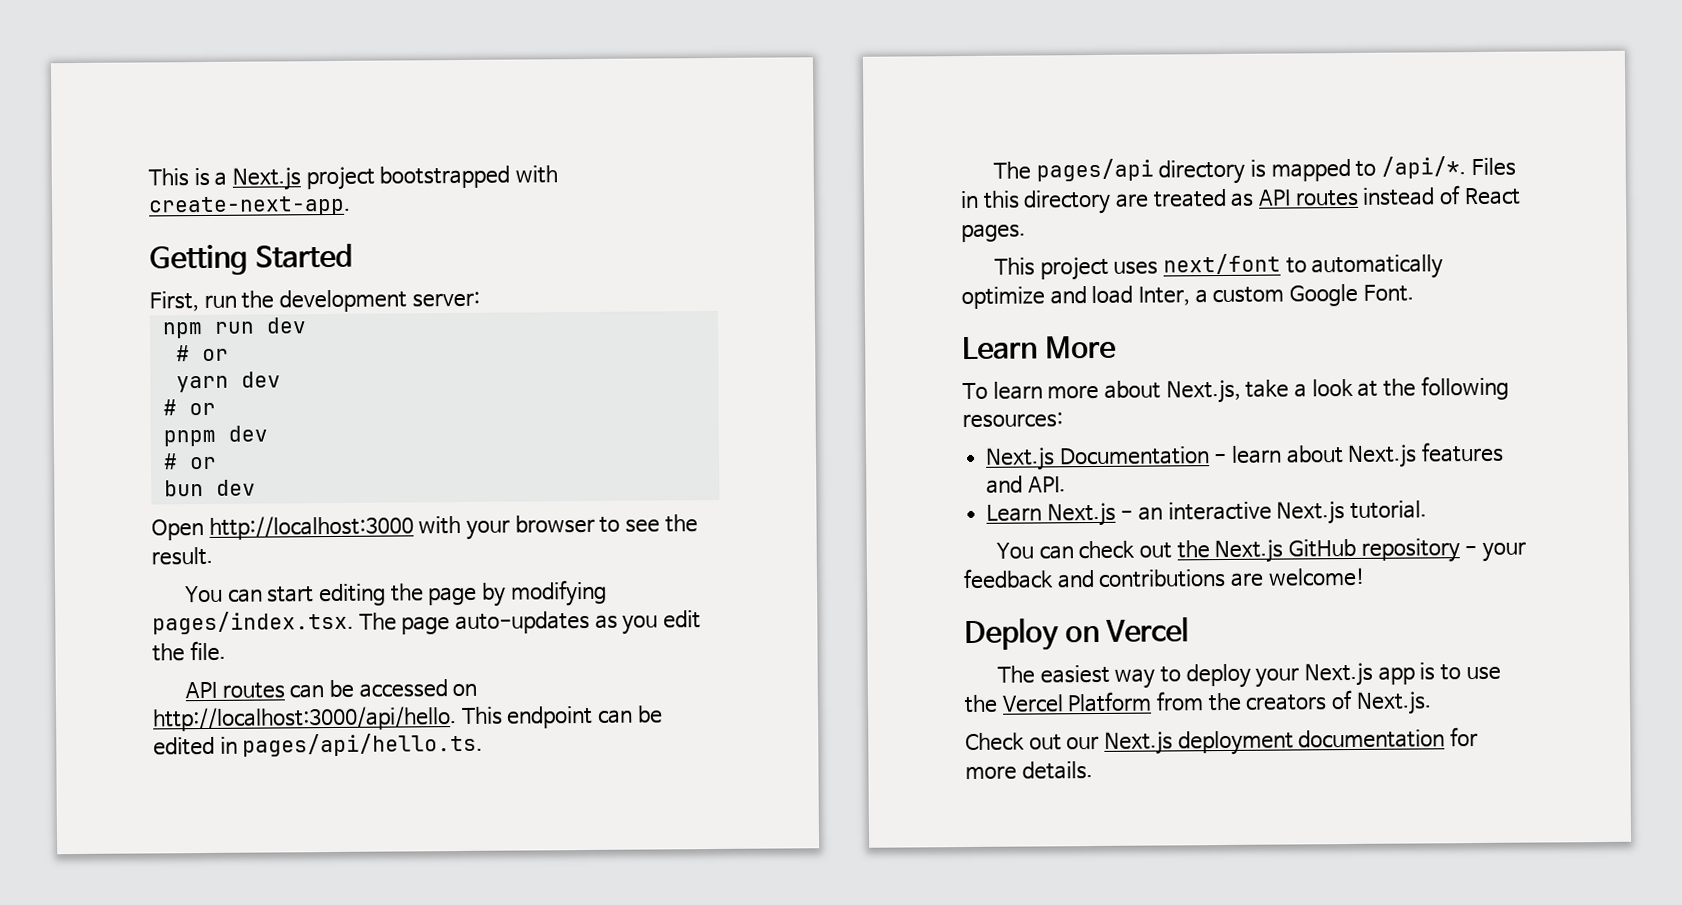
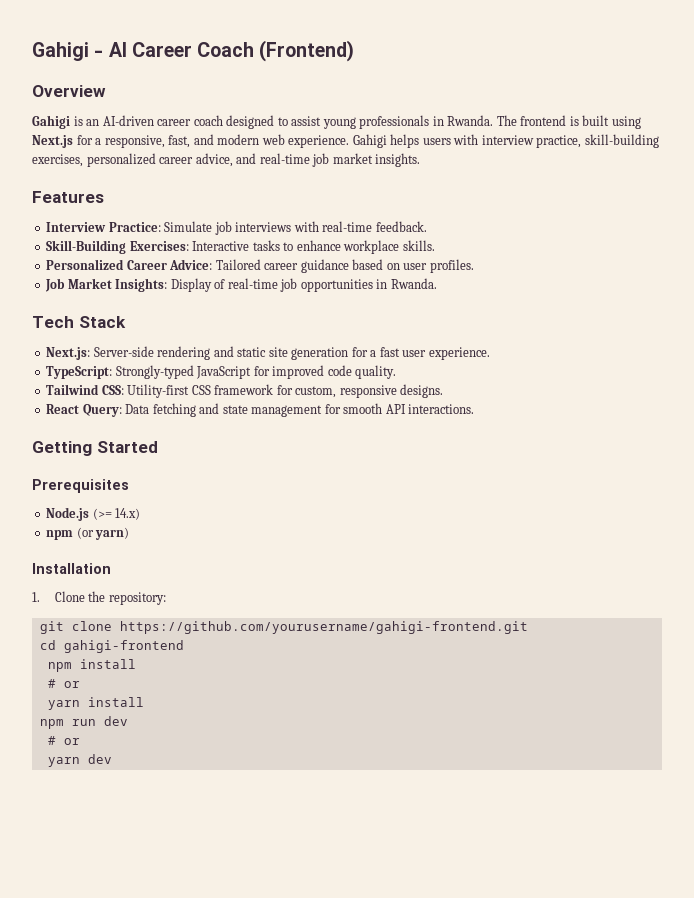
[148,165,559,191] [148,195,351,217] [149,243,353,276] [149,289,480,313] This is a Next.js project bootstrapped with create-next-app. // Getting Started // First, run the development server: -> [32,40,355,62] [32,85,106,97] [32,115,641,129] [32,134,659,148] [32,153,421,167] [32,191,104,203] [46,221,427,235] [46,240,435,254] [46,259,474,273] [45,278,437,292] [32,316,126,328] [46,346,490,360] [46,365,397,379] [46,384,444,398] [46,403,475,417] [32,441,158,456] [32,479,129,493] [46,507,141,521] [46,527,130,540] [32,563,111,574] [32,591,166,605] [39,621,528,634] [39,640,184,653] [47,659,136,672] [47,679,80,688] [47,697,144,710] Gahigi - AI Career Coach (Frontend) // Overview // Gahigi is an AI-driven career coach designed to assist young professionals in Rwanda. The frontend is built using Next.js for a responsive, fast, and modern web experience. Gahigi helps users with interview practice, skill-building exercises, personalized career advice, and real-time job market insights. // Features // Interview Practice: Simulate job interviews with real-time feedback. // Skill-Building Exercises: Interactive tasks to enhance workplace skills. // Personalized Career Advice: Tailored career guidance based on user profiles. // Job Market Insights: Display of real-time job opportunities in Rwanda. // Tech Stack // Next.js: Server-side rendering and static site generation for a fast user experience. // TypeScript: Strongly-typed JavaScript for improved code quality. // Tailwind CSS: Utility-first CSS framework for custom, responsive designs. // React Query: Data fetching and state management for smooth API interactions. // Getting Started // Prerequisites // Node.js (>= 14.x) // npm (or yarn) // Installation // 1. Clone the repository: // git clone https://github.com/yourusername/gahigi-frontend.git // cd gahigi-frontend // npm install // # or // yarn install
[162,399,216,416] [162,425,268,447] [162,453,217,470] [163,479,256,497] [151,514,698,541] [151,546,213,566] [185,579,607,607] [152,610,701,635] [152,640,226,662] [185,679,478,699] [152,705,663,732] [153,732,484,757] [993,156,1516,185] [960,185,1521,215] [961,223,1026,243] [994,253,1444,281] [961,283,1414,310] [962,335,1116,361] [962,375,1509,404] [962,412,1063,429] [985,441,1505,471] [986,475,1066,494] [986,500,1428,527] [996,538,1526,564] [963,567,1366,590] [964,616,1190,652] [997,662,1501,689] [964,689,1432,715] [965,727,1479,756] [965,761,1093,781] // # or // pnpm dev // # or // bun dev // Open http://localhost:3000 with your browser to see the result. // You can start editing the page by modifying pages/index.tsx. The page auto-updates as you edit the file. // API routes can be accessed on http://localhost:3000/api/hello. This endpoint can be edited in pages/api/hello.ts. // The pages/api directory is mapped to /api/*. Files in this directory are treated as API routes instead of React pages. // This project uses next/font to automatically optimize and load Inter, a custom Google Font. // Learn More // To learn more about Next.js, take a look at the following resources: // Next.js Documentation - learn about Next.js features and API. // Learn Next.js - an interactive Next.js tutorial. // You can check out the Next.js GitHub repository - your feedback and contributions are welcome! // Deploy on Vercel // The easiest way to deploy your Next.js app is to use the Vercel Platform from the creators of Next.js. // Check out our Next.js deployment documentation for more details. -> (112, 759) none

